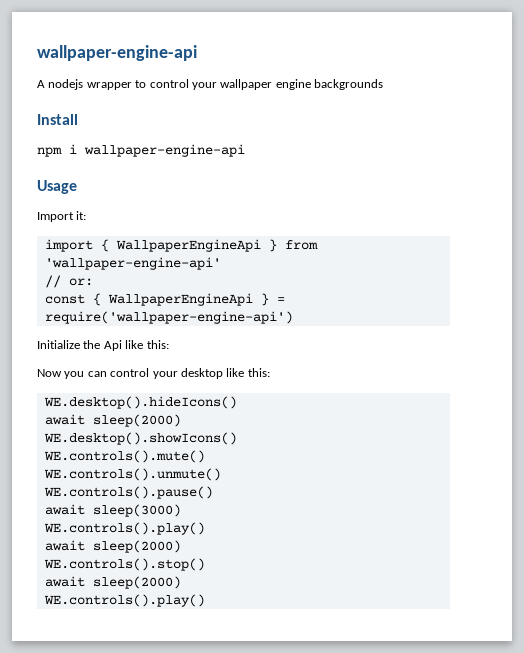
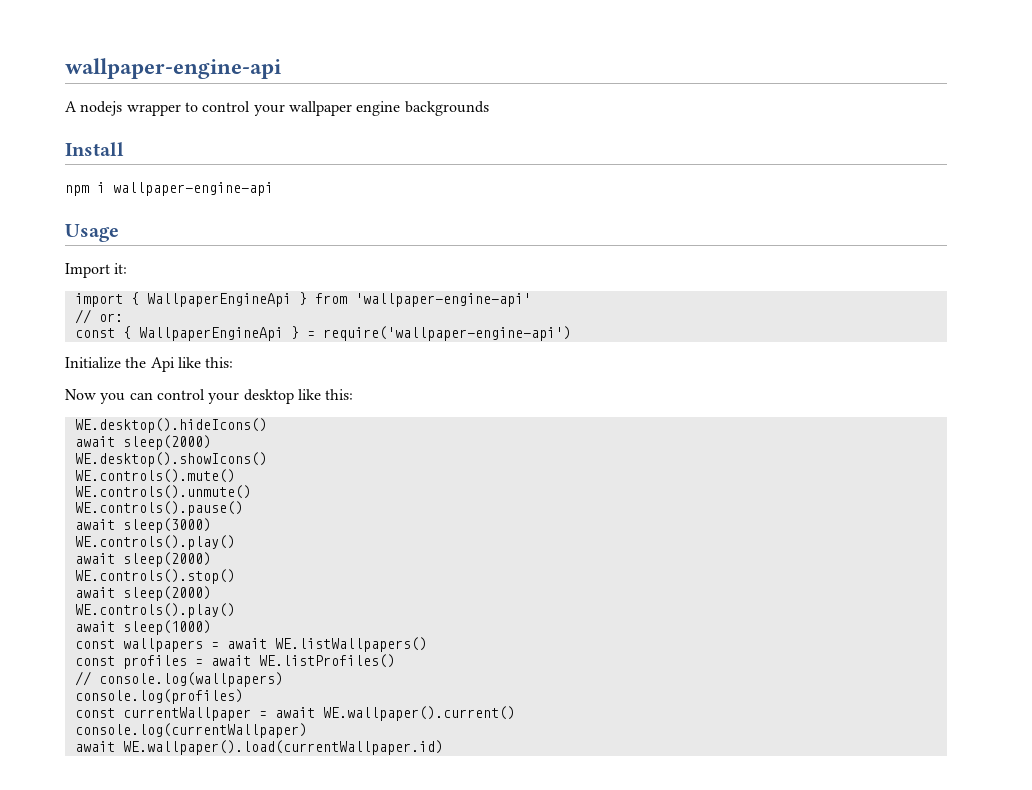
(205, 600) none -> [74,620,211,635] [74,637,427,652] [74,654,395,669] [74,671,283,687] [74,689,243,704] [74,706,515,721] [74,723,307,738] [74,740,443,755] // await sleep(1000) // const wallpapers = await WE.listWallpapers() // const profiles = await WE.listProfiles() // // console.log(wallpapers) // console.log(profiles) // const currentWallpaper = await WE.wallpaper().current() // console.log(currentWallpaper) // await WE.wallpaper().load(currentWallpaper.id)

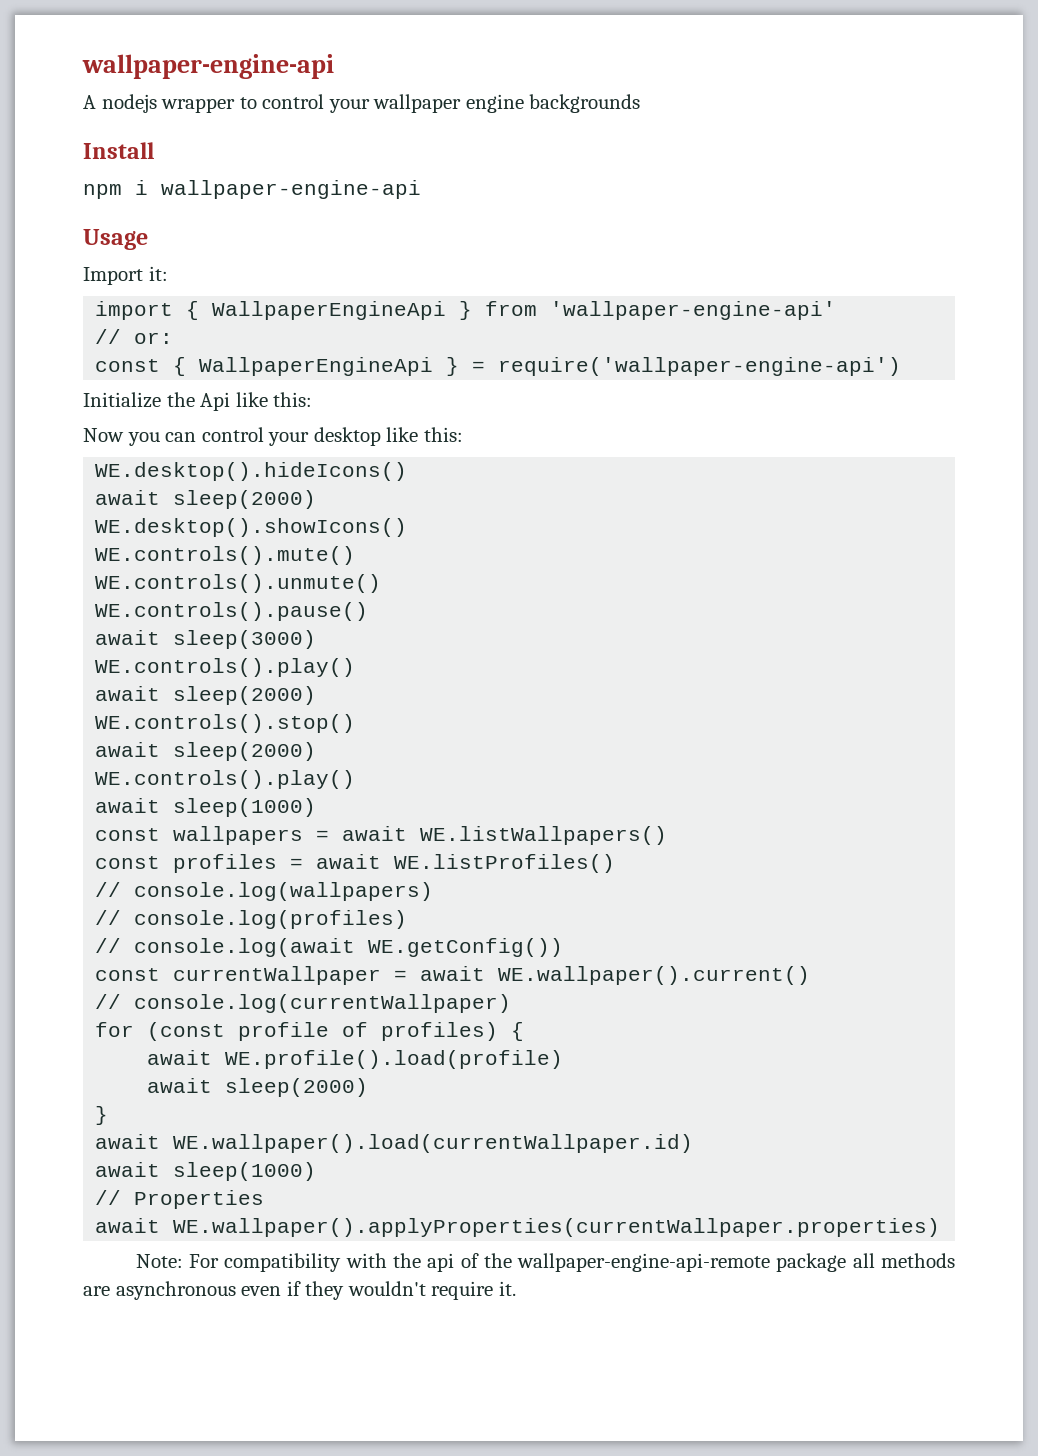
(283, 679) none -> [95,910,122,925] //
(243, 696) none -> [95,938,564,957] // // console.log(await WE.getConfig())
(515, 713) none -> [95,994,122,1009] //
[74,740,443,755] await WE.wallpaper().load(currentWallpaper.id) -> [95,1022,525,1041] [147,1050,564,1069] [147,1078,369,1097] [95,1106,109,1125] [95,1134,694,1153] [95,1162,317,1181] [95,1190,265,1209] [95,1218,941,1237] [135,1253,956,1272] [83,1281,516,1300] for (const profile of profiles) { // await WE.profile().load(profile) // await sleep(2000) // } // await WE.wallpaper().load(currentWallpaper.id) // await sleep(1000) // // Properties // await WE.wallpaper().applyProperties(currentWallpaper.properties) // Note: For compatibility with the api of the wallpaper-engine-api-remote package all methods are asynchronous even if they wouldn't require it.

